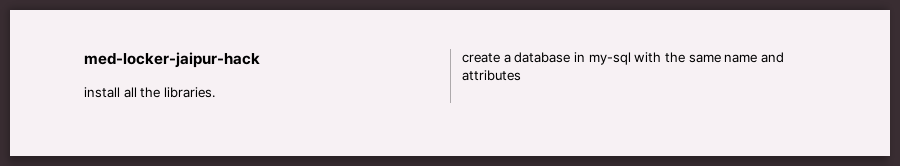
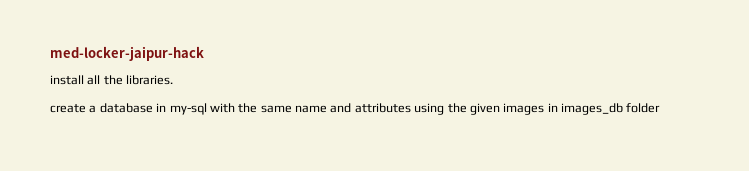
(521, 75) none -> [414,103,661,115] using the given images in images_db folder

